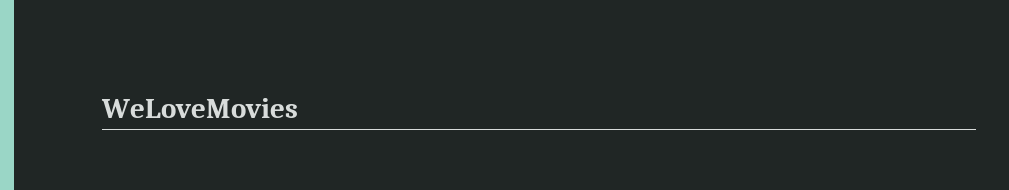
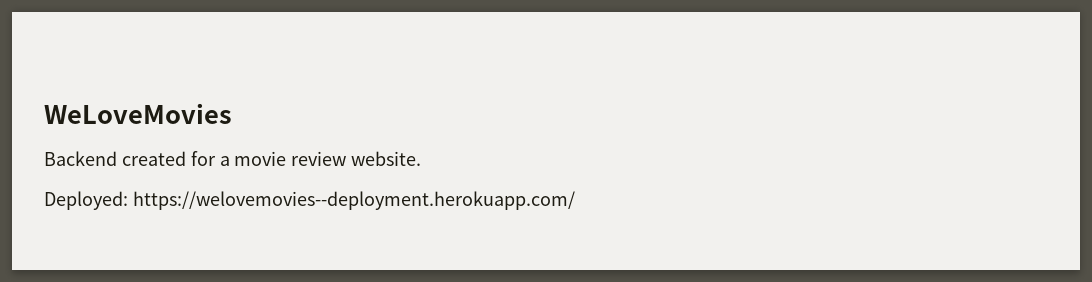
(298, 108) none -> [44,151,422,166] [44,191,575,210] // Backend created for a movie review website. // Deployed: https://welovemovies--deployment.herokuapp.com/

